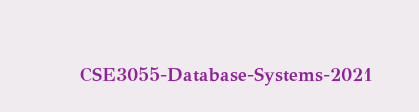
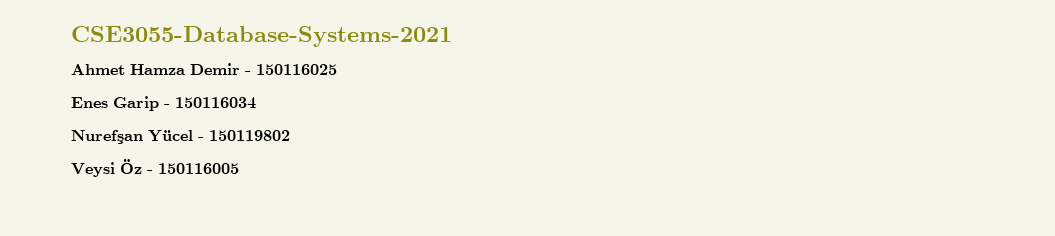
(373, 76) none -> [71,63,337,75] [71,96,256,111] [71,130,290,144] [71,159,239,177] // Ahmet Hamza Demir - 150116025 // Enes Garip - 150116034 // Nurefşan Yücel - 150119802 // Veysi Öz - 150116005

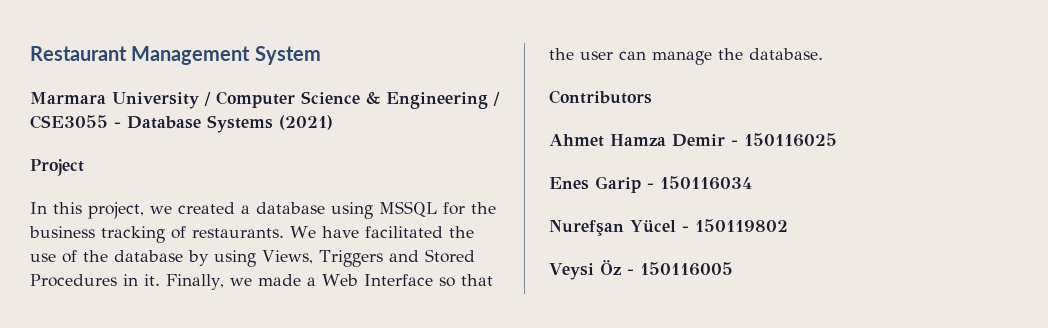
[71,26,452,47] CSE3055-Database-Systems-2021 -> [30,46,321,65] [30,91,500,109] [30,115,333,133] [30,159,84,176] [30,201,496,219] [29,226,474,243] [30,249,475,267] [30,274,493,290] [549,48,823,65] [549,90,652,104] Restaurant Management System // Marmara University / Computer Science & Engineering / CSE3055 - Database Systems (2021) // Project // In this project, we created a database using MSSQL for the business tracking of restaurants. We have facilitated the use of the database by using Views, Triggers and Stored Procedures in it. Finally, we made a Web Interface so that the user can manage the database. // Contributors

